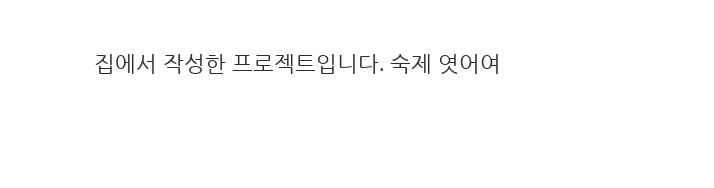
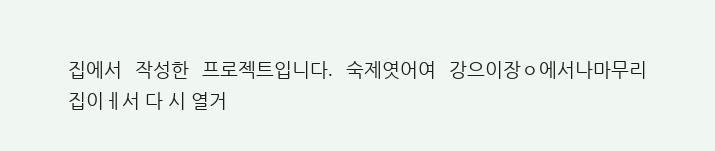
[390,53,502,75] 숙제 엿어여 -> [346,60,647,80] [68,92,227,110] 숙제엿어여 강으이장ㅇ에서나마무리 집이ㅔ서 다 시 열거

